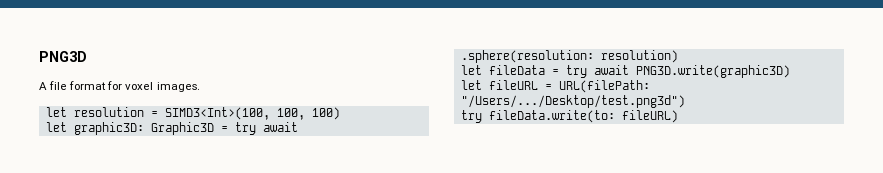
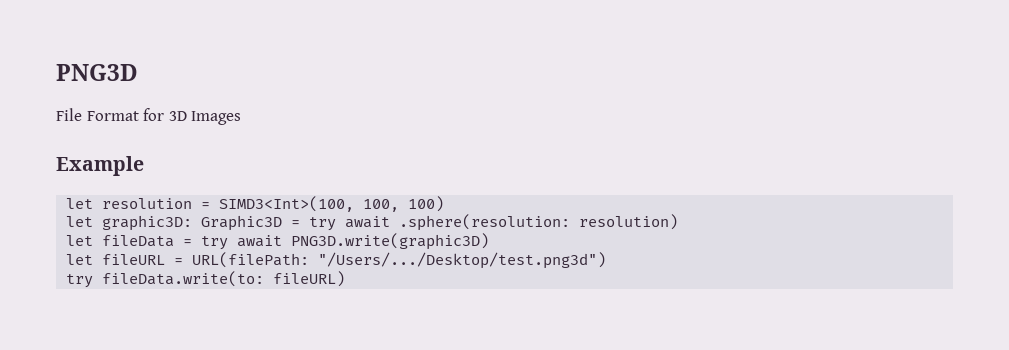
[39,81,200,92] A file format for voxel images. -> [56,108,242,125] [56,156,144,176] File Format for 3D Images // Example

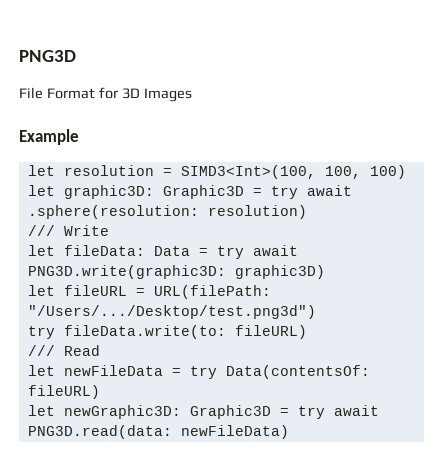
[66,233,490,250] // let fileData = try await PNG3D.write(graphic3D) -> [27,225,109,236] [27,245,298,259] [27,265,325,279] // /// Write // let fileData: Data = try await PNG3D.write(graphic3D: graphic3D)
(346, 279) none -> [27,345,100,356] [27,365,370,379] [27,385,100,399] [27,405,379,419] [27,425,289,439] // /// Read // let newFileData = try Data(contentsOf: fileURL) // let newGraphic3D: Graphic3D = try await PNG3D.read(data: newFileData)

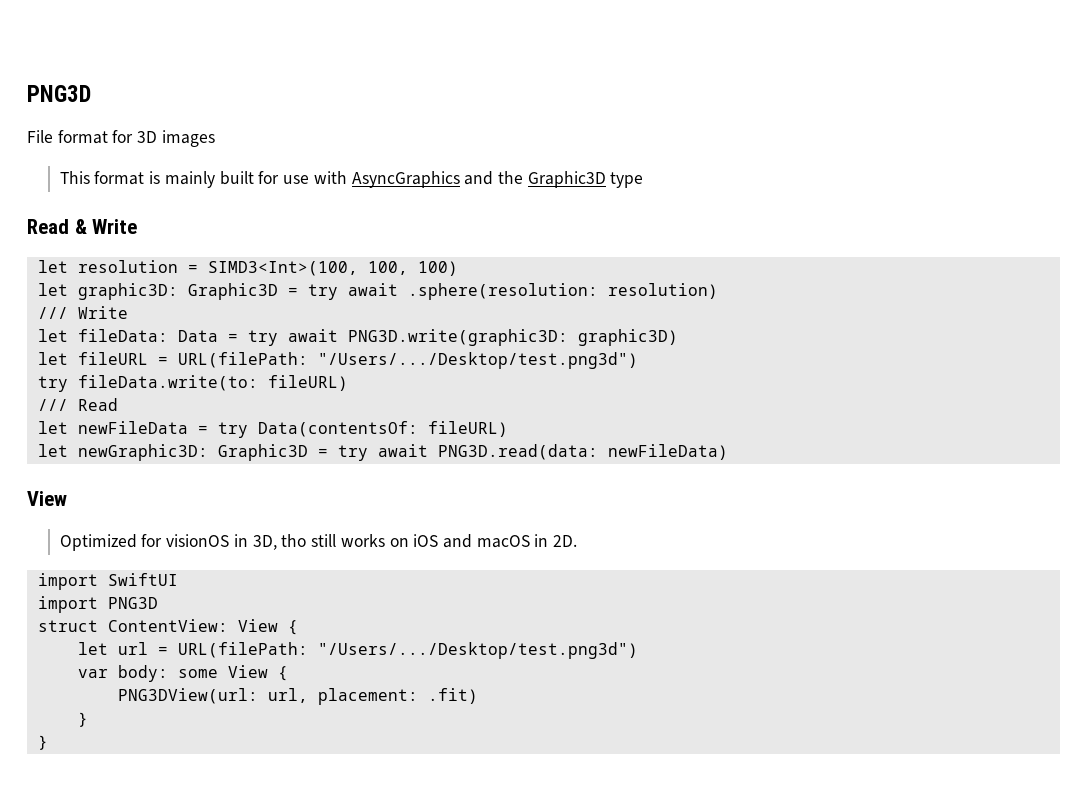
[46,88,95,99] Format -> [57,130,108,144] format
[143,88,192,102] [19,129,79,145] Images // Example -> [161,130,215,147] [59,171,644,188] [27,219,138,234] images // This format is mainly built for use with AsyncGraphics and the Graphic3D type // Read & Write
(289, 432) none -> [27,491,67,506] [59,534,578,551] [37,573,178,590] [37,596,158,613] [37,619,298,635] [77,642,638,659] [77,665,288,682] [117,688,478,705] [77,712,88,727] [37,735,48,750] // View // Optimized for visionOS in 3D, tho still works on iOS and macOS in 2D. // import SwiftUI // import PNG3D // struct ContentView: View { // let url = URL(filePath: "/Users/.../Desktop/test.png3d") // var body: some View { // PNG3DView(url: url, placement: .fit) // } // }

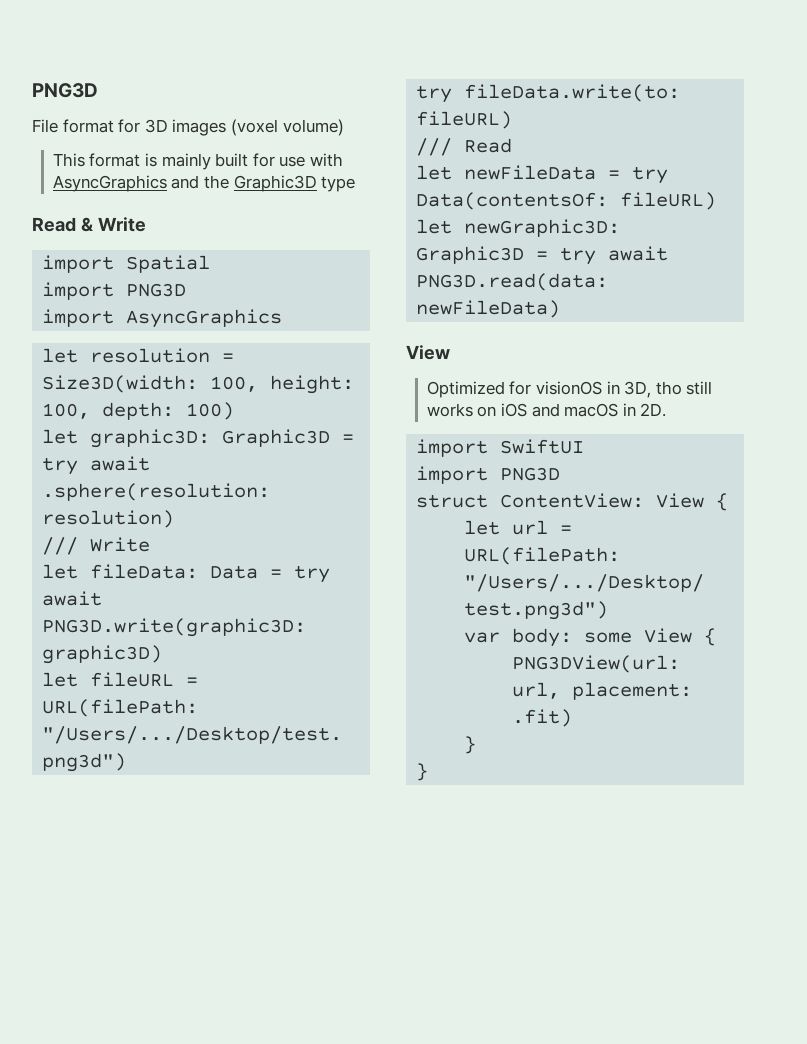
(215, 138) none -> [230,119,344,136] (voxel volume)
[37,260,408,276] let resolution = SIMD3<Int>(100, 100, -> [42,255,211,273] [42,282,187,300] [42,309,283,328] [42,348,235,363] [42,375,355,394] [42,402,175,420] import Spatial // import PNG3D // import AsyncGraphics // let resolution = Size3D(width: 100, height: 100, depth:

